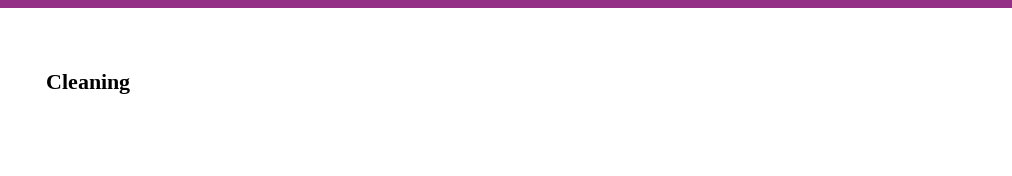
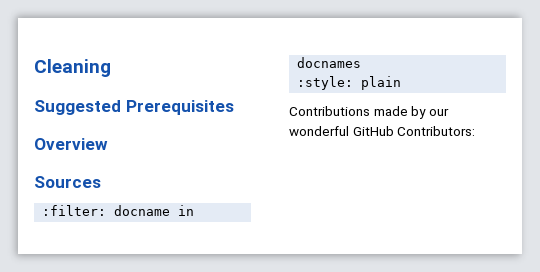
(130, 84) none -> [34,100,234,115] [34,138,108,150] [34,176,101,188] [42,205,195,216] [297,57,362,68] [297,76,402,90] [289,106,449,119] [289,126,476,136] // Suggested Prerequisites // Overview // Sources // :filter: docname in docnames // :style: plain // Contributions made by our wonderful GitHub Contributors:

